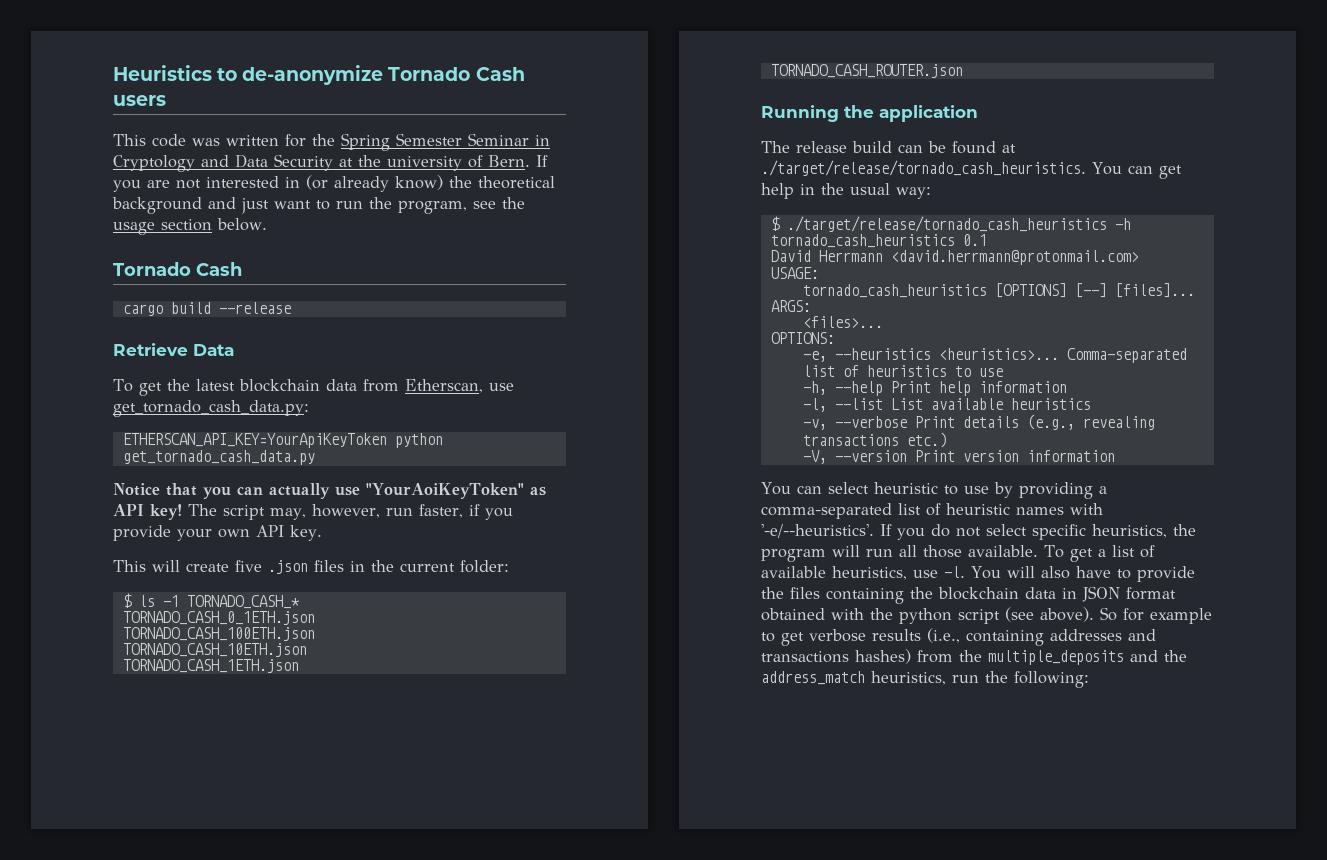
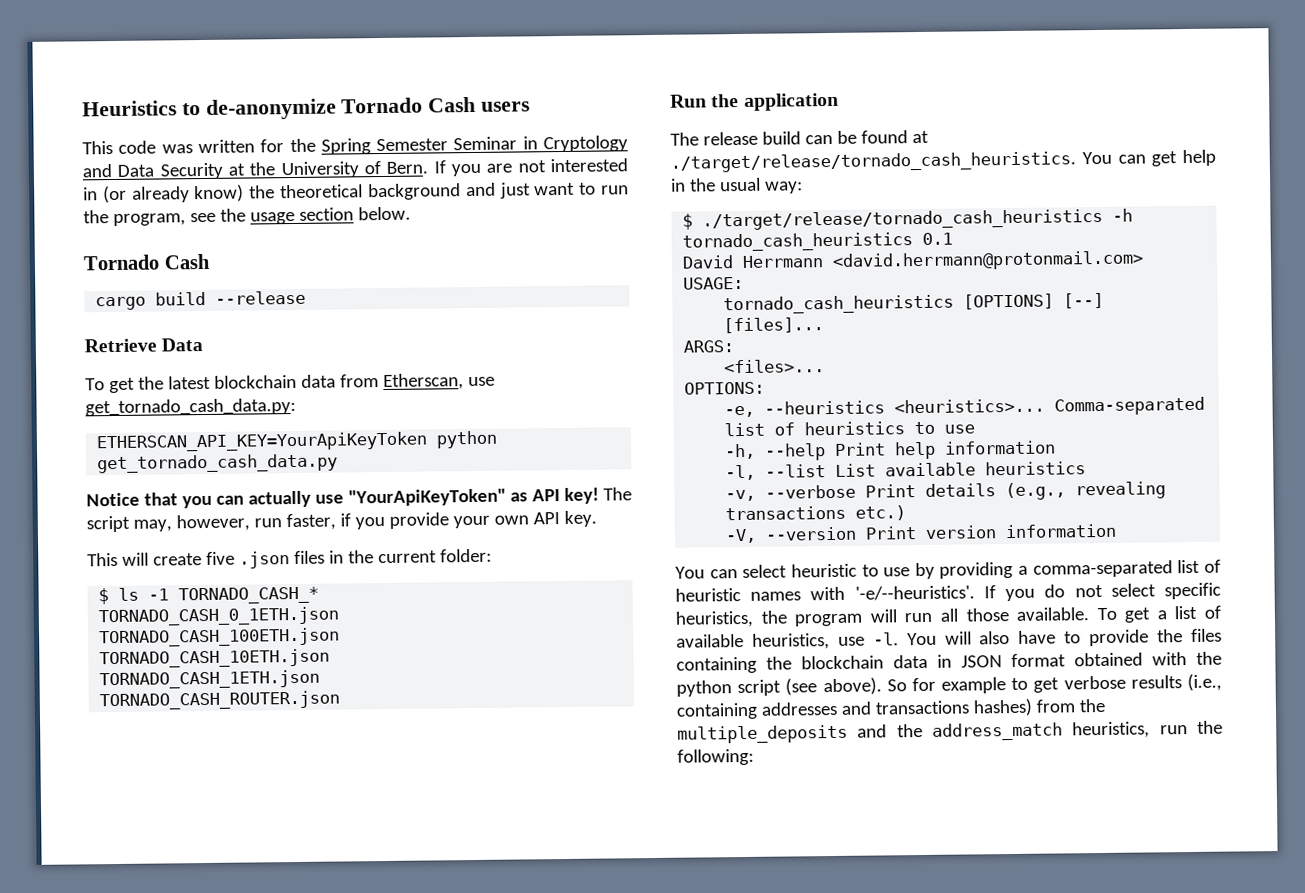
[387,156,462,171] university -> [280,161,359,179] University
[366,483,524,499] "YourAoiKeyToken" -> [348,488,506,507] "YourApiKeyToken"
[761,105,839,122] Running -> [670,94,707,108] Run

